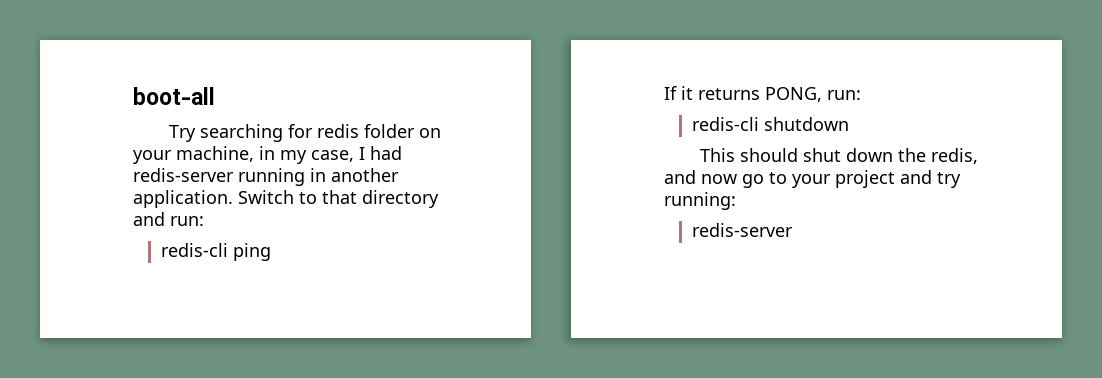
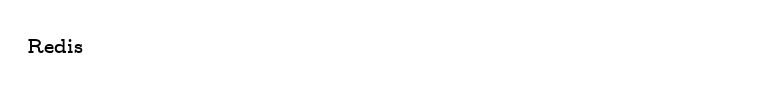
[133,87,215,105] [168,124,441,142] [133,146,402,164] [133,168,399,186] [133,190,439,208] [133,212,204,226] [161,243,272,261] [664,86,861,102] [692,117,850,131] [699,148,978,164] [664,170,961,188] [664,192,736,210] [692,223,794,237] boot-all // Try searching for redis folder on your machine, in my case, I had redis-server running in another application. Switch to that directory and run: // redis-cli ping // If it returns PONG, run: // redis-cli shutdown // This should shut down the redis, and now go to your project and try running: // redis-server -> [27,39,83,53] Redis

